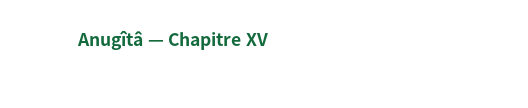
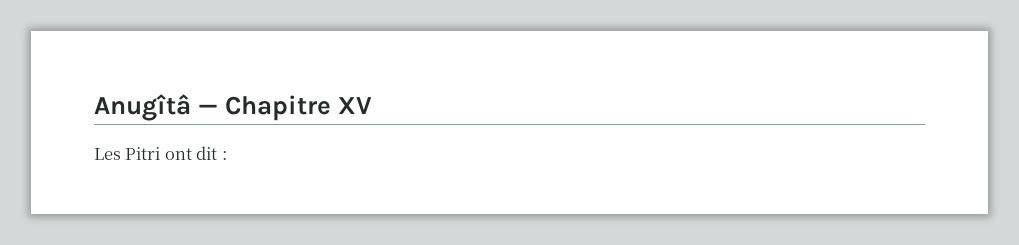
(269, 39) none -> [94,146,227,160] // Les Pitri ont dit :

